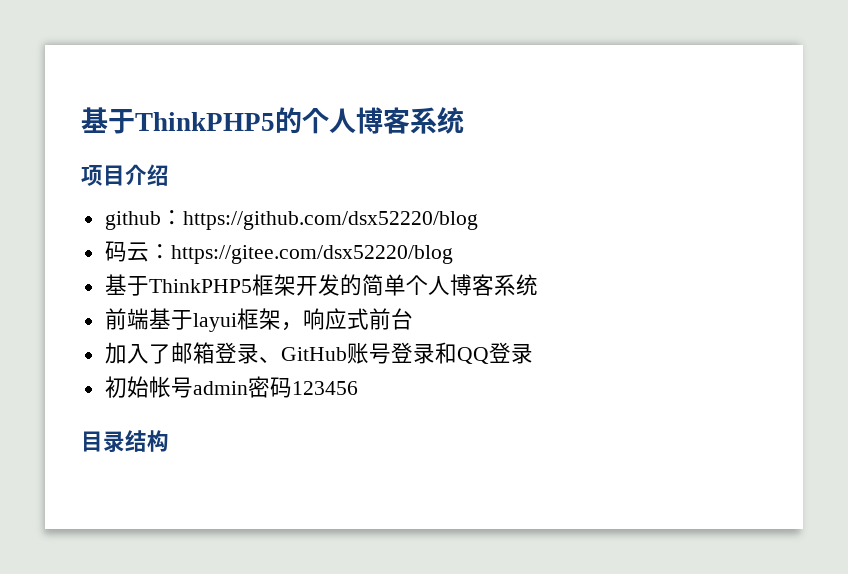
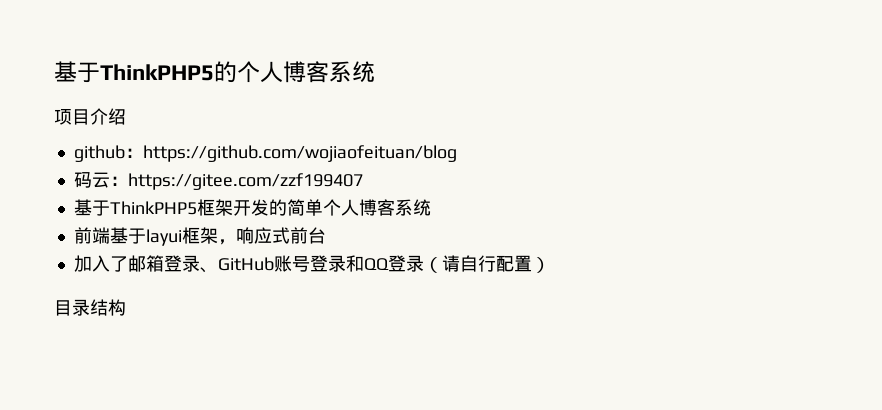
[182,211,478,230] https://github.com/dsx52220/blog -> [142,145,457,162] https://github.com/wojiaofeituan/blog
[170,245,453,264] https://gitee.com/dsx52220/blog -> [127,173,363,190] https://gitee.com/zzf199407
[104,376,358,398] // 初始帐号admin密码123456 -> [423,255,550,273] （请自行配置）

